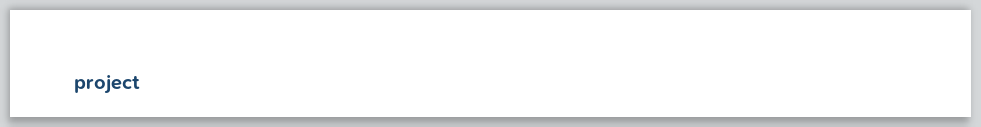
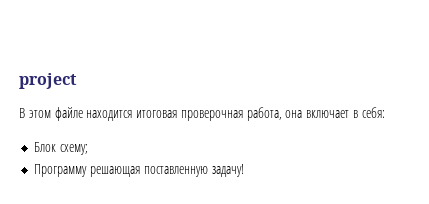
(140, 84) none -> [19,107,385,121] [34,142,89,155] [34,164,244,177] // В этом файле находится итоговая проверочная работа, она включает в себя: // Блок схему; // Программу решающая поставленную задачу!

